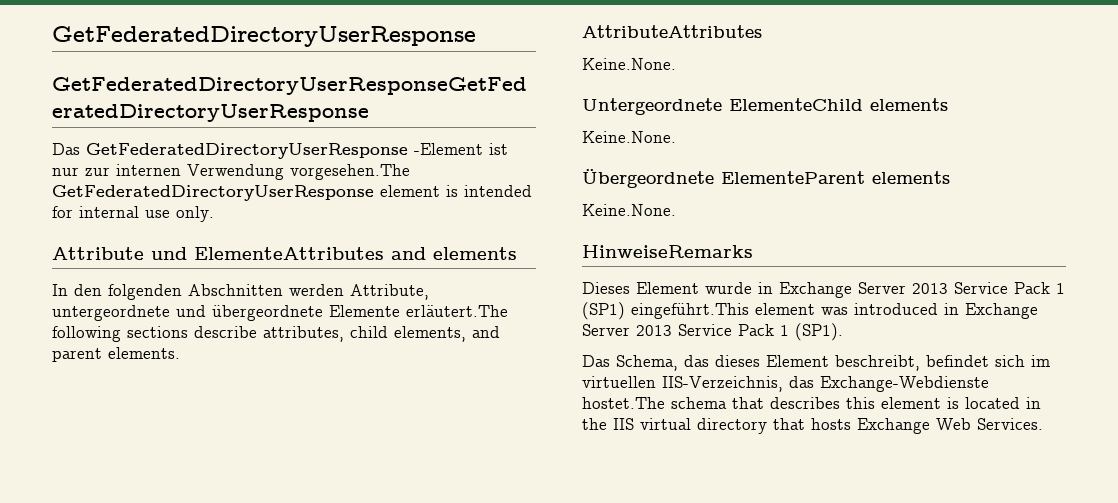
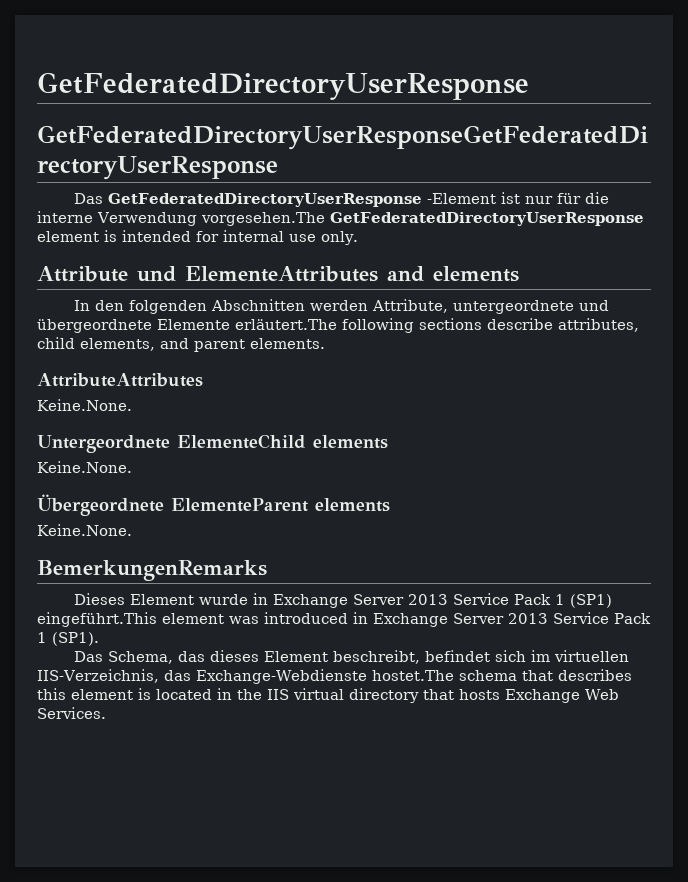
[85,164,181,176] zur internen -> [556,192,609,204] [37,211,93,223] für die interne
[582,245,753,258] HinweiseRemarks -> [37,560,267,581] BemerkungenRemarks

